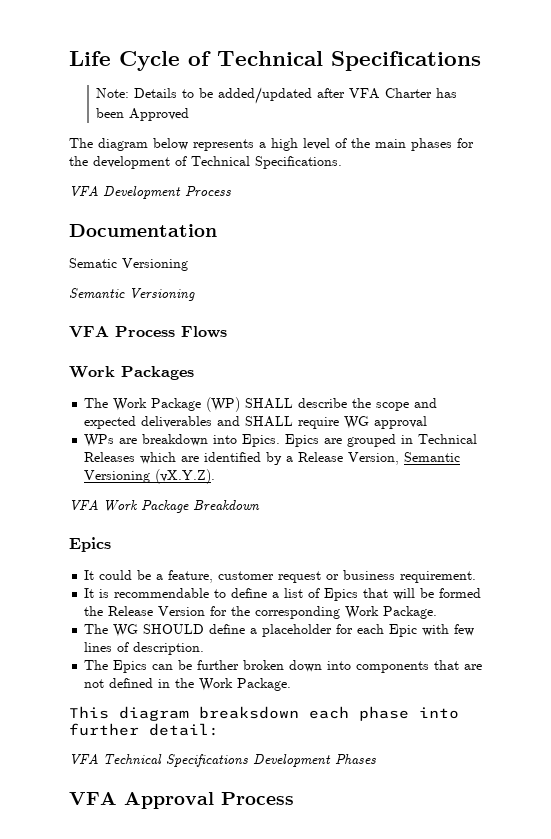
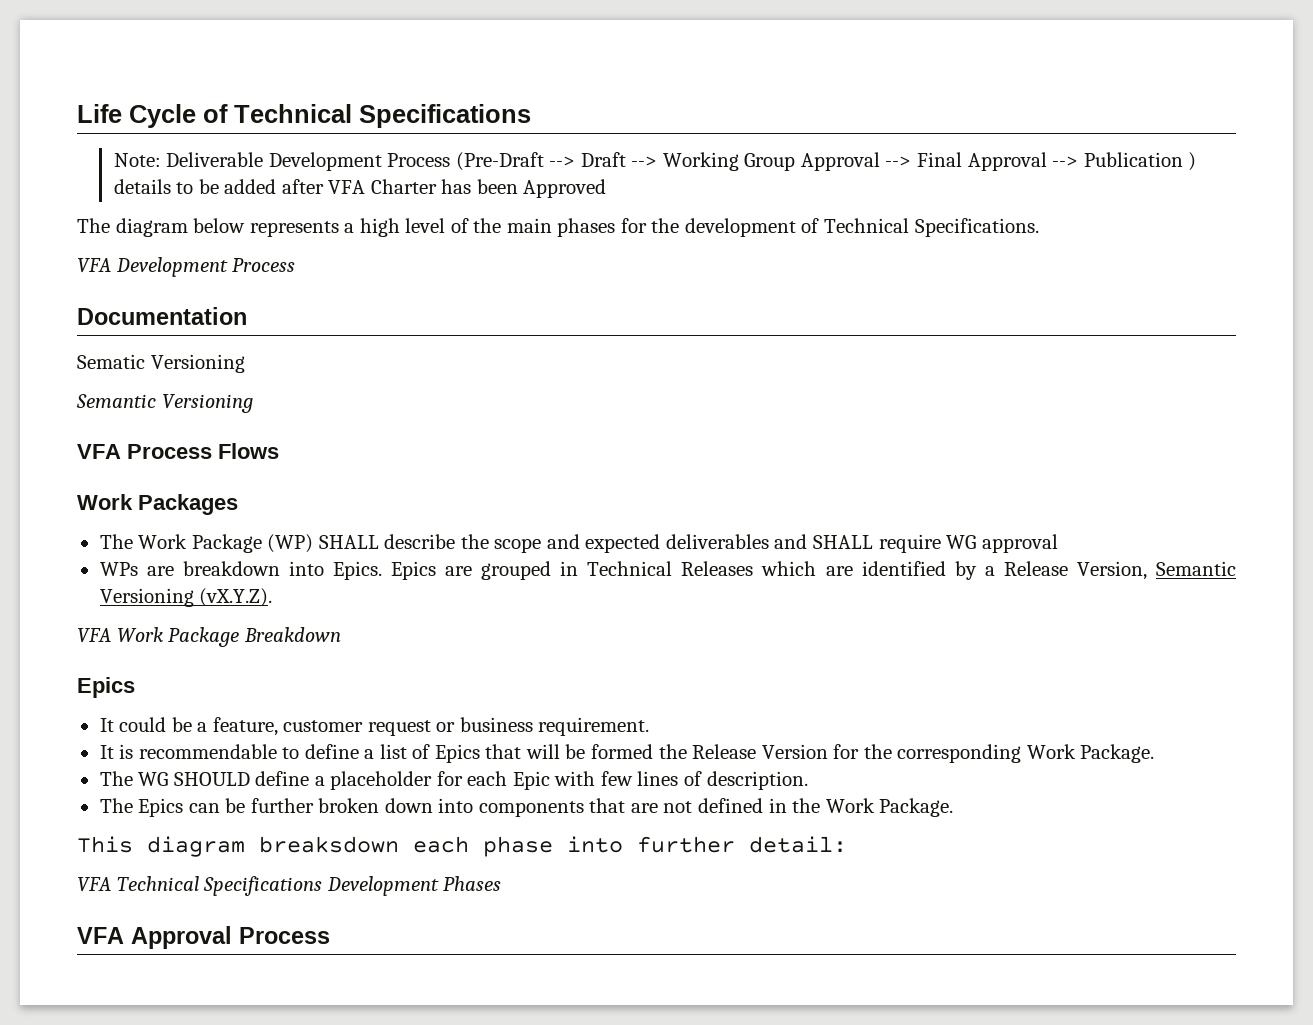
[134,88,178,98] Details -> [166,152,1197,171] [113,179,171,194] Deliverable Development Process (Pre-Draft --> Draft --> Working Group Approval --> Final Approval --> Publication ) details
[218,87,313,104] added/updated -> [224,179,277,194] added

